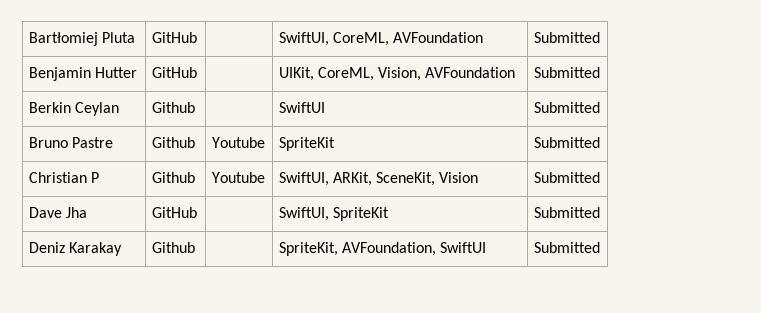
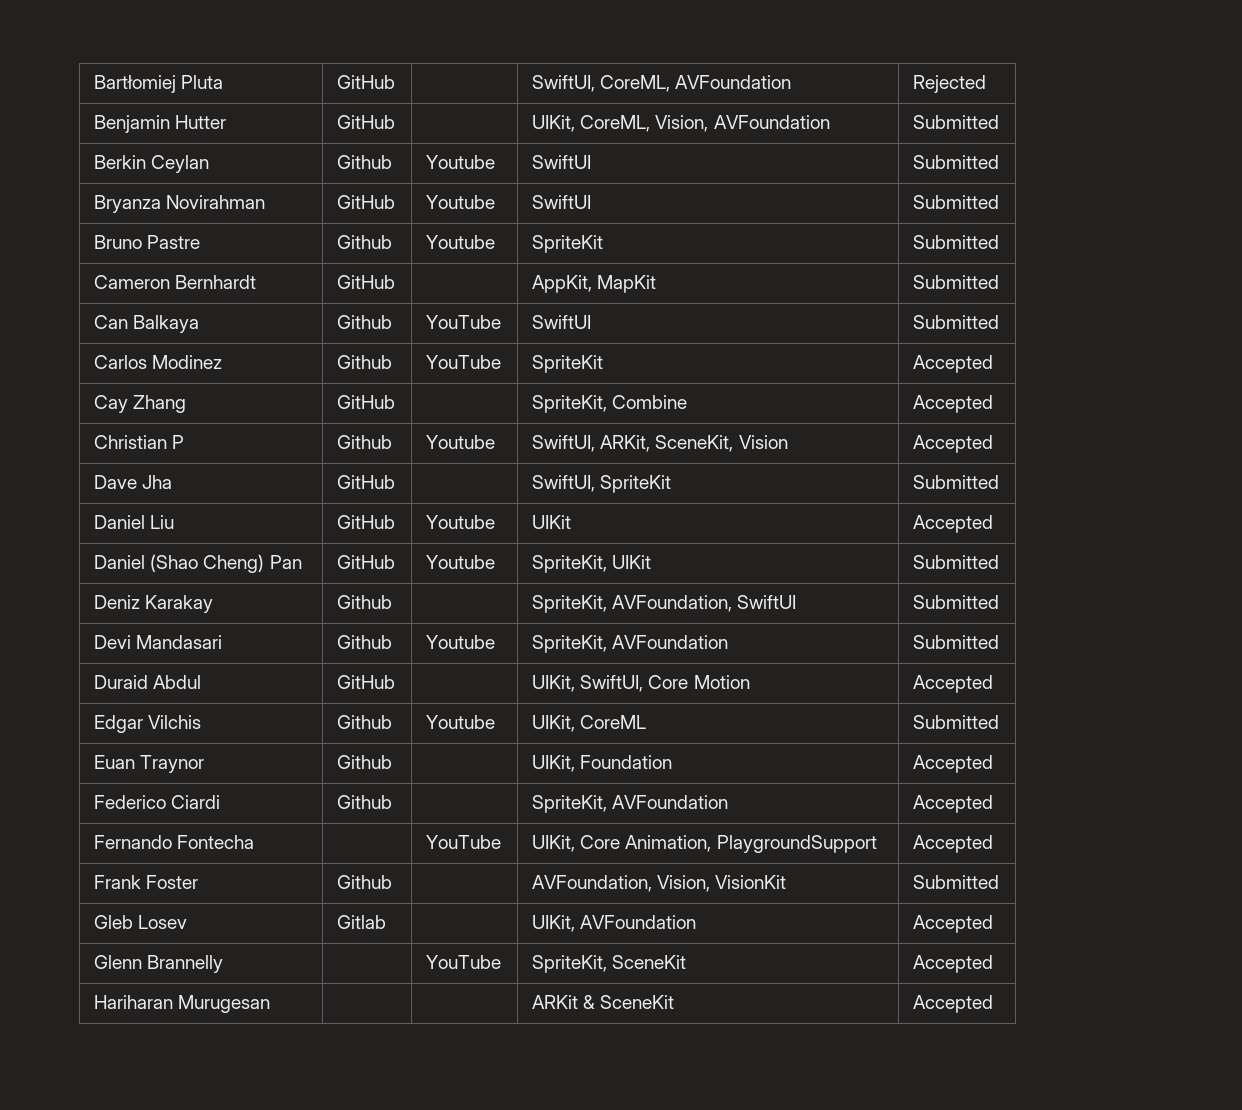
[533,32,600,43] Submitted -> [913,75,987,93] Rejected
(195, 107) none -> [426,155,496,169] [532,155,592,169] [913,155,1000,169] [94,195,266,213] [337,195,396,209] [426,195,496,209] Youtube | SwiftUI | Submitted // Bryanza Novirahman | GitHub | Youtube
(600, 142) none -> [94,275,257,289] [337,275,396,289] [532,275,657,293] [913,275,1000,289] [94,315,200,333] [337,315,393,329] [426,315,502,329] [532,315,592,329] [913,315,1000,329] [94,355,223,369] [337,355,393,369] [426,355,502,369] [532,355,604,373] [913,355,994,373] [94,395,187,413] [337,395,396,409] [532,395,688,413] [913,395,994,413] // Cameron Bernhardt | GitHub | | AppKit, MapKit | Submitted // Can Balkaya | Github | YouTube | SwiftUI | Submitted // Carlos Modinez | Github | YouTube | SpriteKit | Accepted // Cay Zhang | GitHub | | SpriteKit, Combine | Accepted
[533,172,600,183] Submitted -> [913,435,994,453] Accepted
(600, 212) none -> [94,515,175,529] [337,515,396,529] [426,515,496,529] [532,515,572,529] [913,515,994,533] [94,554,302,573] [337,555,396,569] [426,555,496,569] [532,555,652,573] [913,555,1000,569] // Daniel Liu | GitHub | Youtube | UIKit | Accepted // Daniel (Shao Cheng) Pan | GitHub | Youtube | SpriteKit, UIKit | Submitted
(600, 247) none -> [94,635,223,649] [337,635,393,649] [426,635,496,649] [532,635,729,653] [913,635,1000,649] [94,675,202,689] [337,675,396,689] [532,675,750,692] [913,675,994,693] [94,715,202,733] [337,715,393,729] [426,715,496,729] [532,715,647,732] [913,715,1000,729] [94,755,205,773] [337,755,393,769] [532,755,673,772] [913,755,994,773] [94,795,221,809] [337,795,393,809] [532,795,729,813] [913,795,994,813] [94,835,255,849] [426,835,502,849] [532,835,877,853] [913,835,994,853] [94,875,199,889] [337,875,393,889] [532,875,787,892] [913,875,1000,889] [94,915,188,929] [337,915,387,929] [532,915,697,932] [913,915,994,933] [94,955,224,973] [426,955,502,969] [532,955,687,973] [913,955,994,973] [94,995,271,1013] [532,995,675,1009] [913,995,994,1013] // Devi Mandasari | Github | Youtube | SpriteKit, AVFoundation | Submitted // Duraid Abdul | GitHub | | UIKit, SwiftUI, Core Motion | Accepted // Edgar Vilchis | Github | Youtube | UIKit, CoreML | Submitted // Euan Traynor | Github | | UIKit, Foundation | Accepted // Federico Ciardi | Github | | SpriteKit, AVFoundation | Accepted // Fernando Fontecha | | YouTube | UIKit, Core Animation, PlaygroundSupport | Accepted // Frank Foster | Github | | AVFoundation, Vision, VisionKit | Submitted // Gleb Losev | Gitlab | | UIKit, AVFoundation | Accepted // Glenn Brannelly | | YouTube | SpriteKit, SceneKit | Accepted // Hariharan Murugesan | | | ARKit & SceneKit | Accepted

